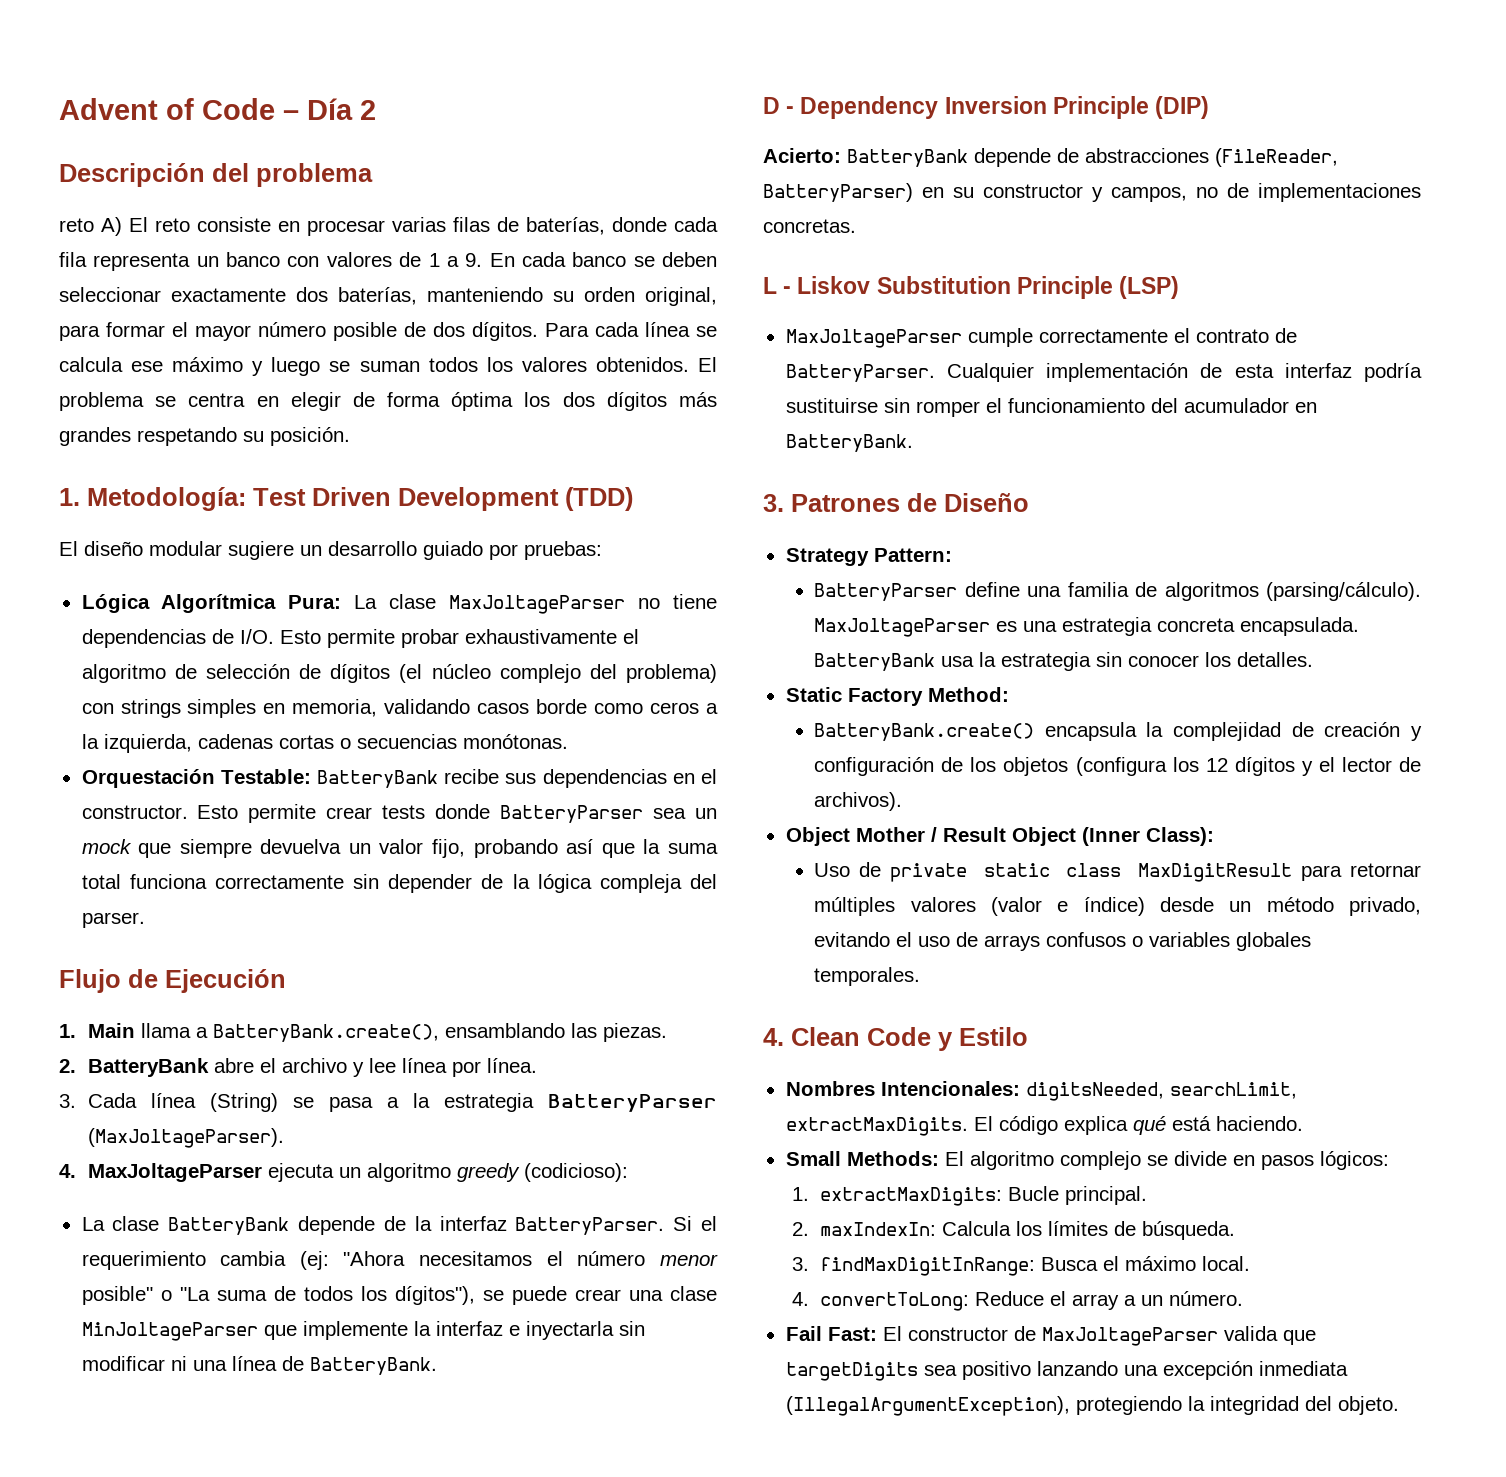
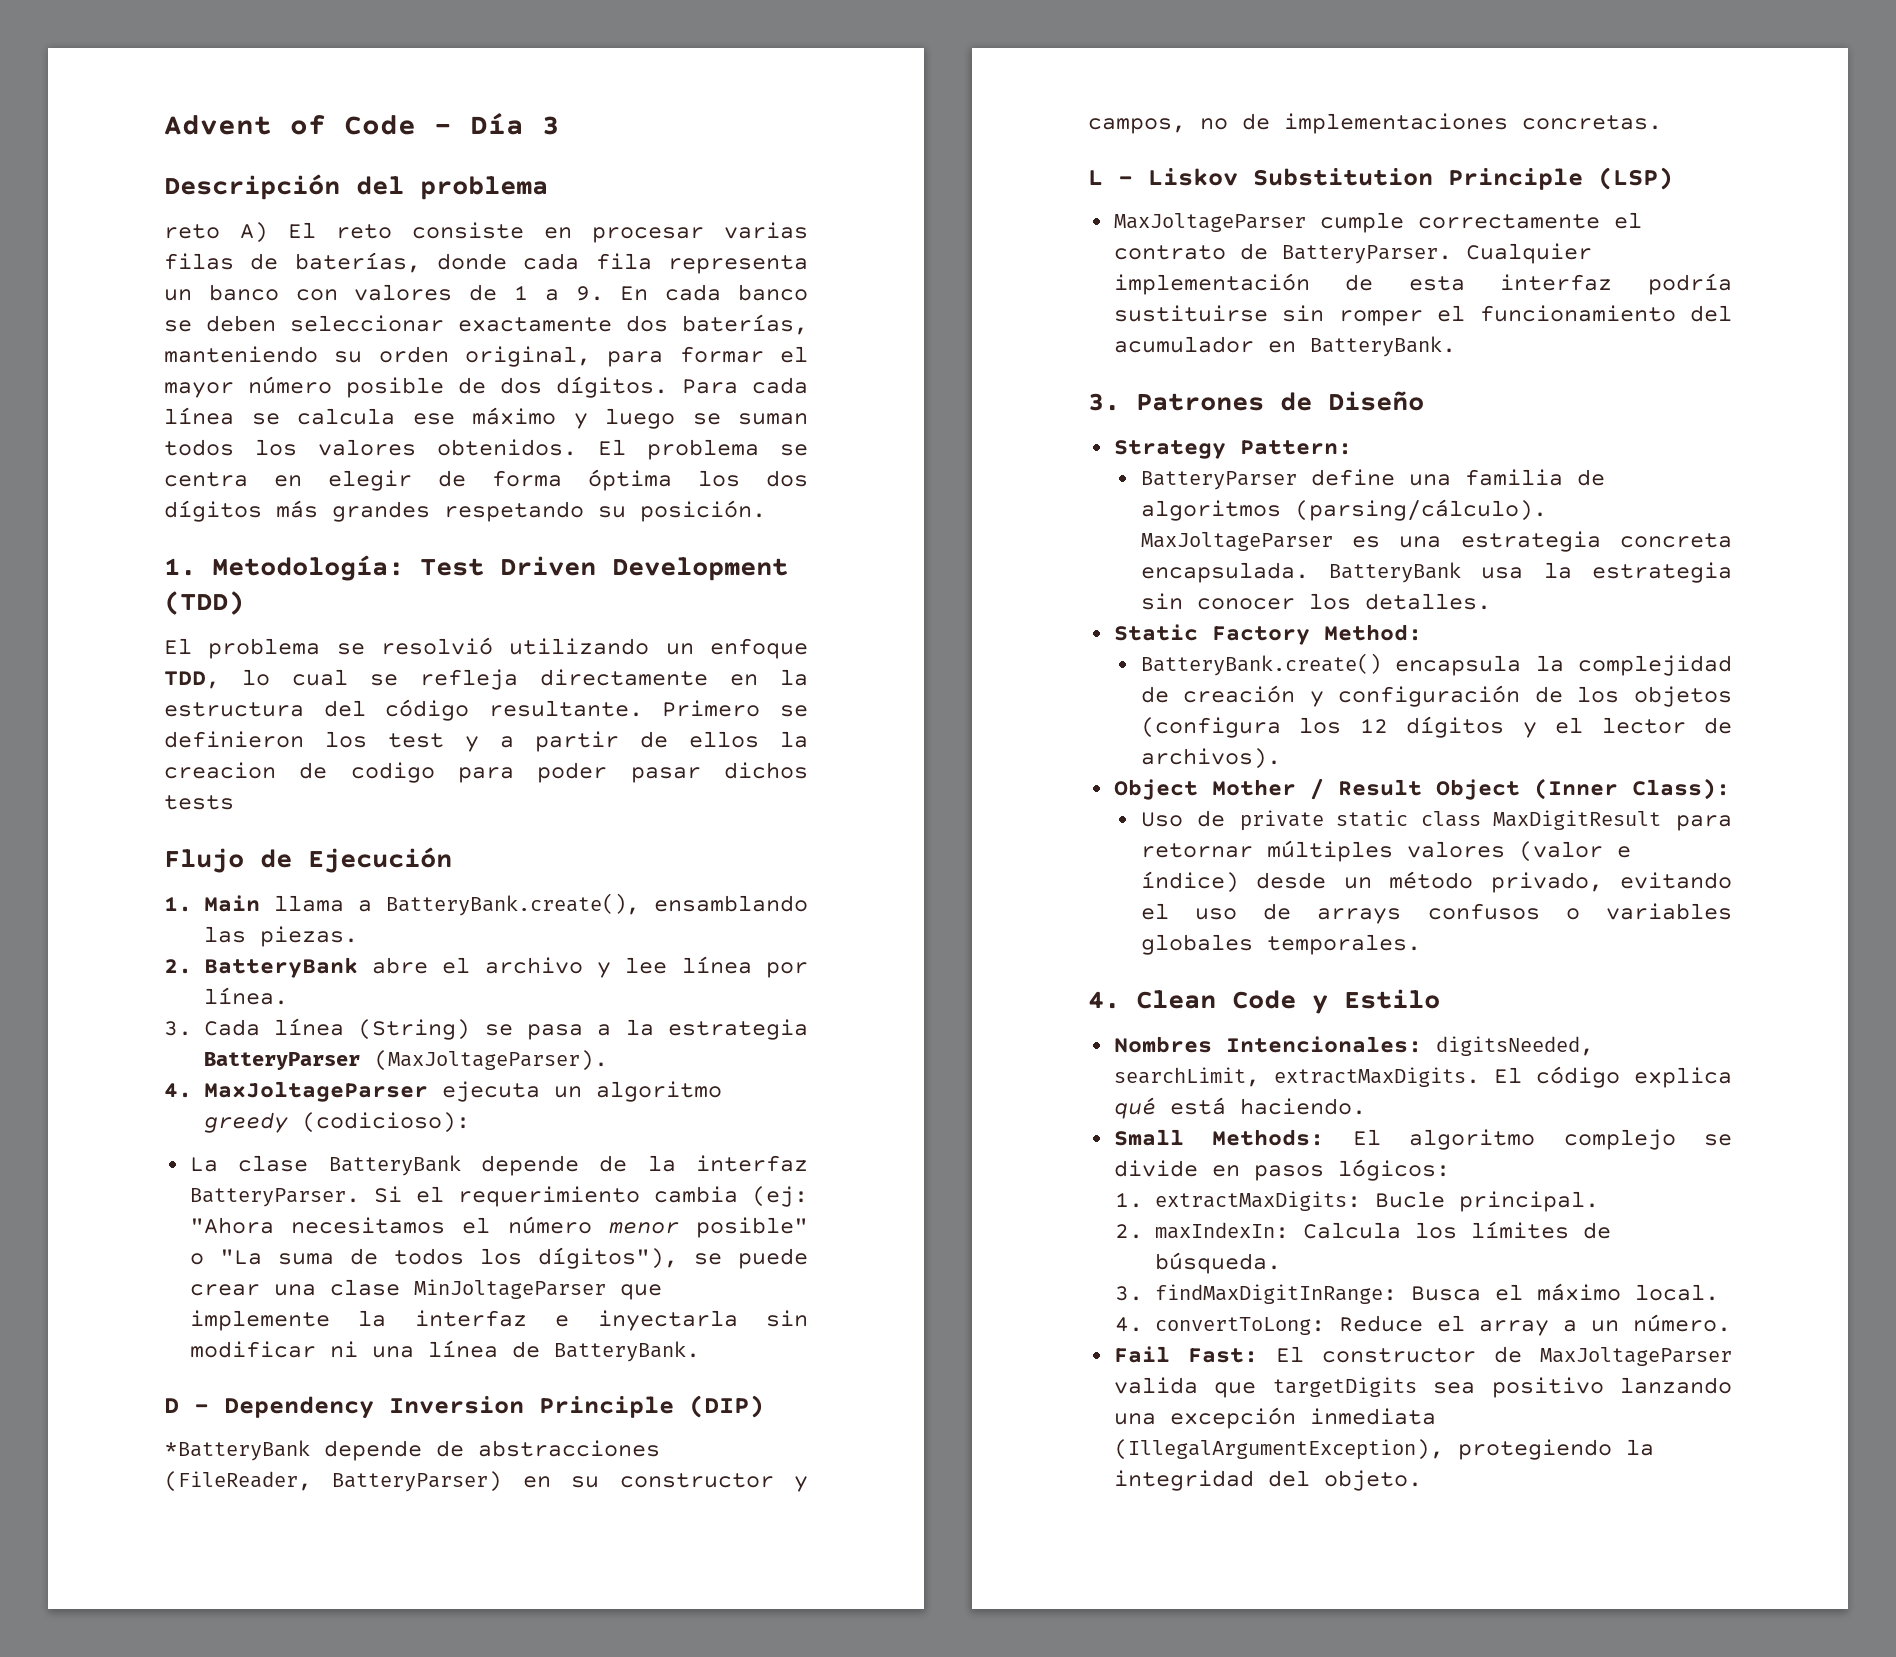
[360,100,376,120] 2 -> [542,116,560,135] 3
[84,541,602,560] [81,594,717,614] [81,629,639,648] [81,664,717,683] [81,699,719,718] [81,734,568,753] [81,769,718,788] [81,804,717,823] [81,839,719,858] [81,874,717,893] [81,912,145,928] diseño modular sugiere un desarrollo guiado por pruebas: // Lógica Algorítmica Pura: La clase MaxJoltageParser no tiene dependencias de I/O. Esto permite probar exhaustivamente el algoritmo de selección de dígitos (el núcleo complejo del problema) con strings simples en memoria, validando casos borde como ceros a la izquierda, cadenas cortas o secuencias monótonas. // Orquestación Testable: BatteryBank recibe sus dependencias en el constructor. Esto permite crear tests donde BatteryParser sea un mock que siempre devuelva un valor fijo, probando así que la suma total funciona correctamente sin depender de la lógica compleja del parser. -> [208,637,808,659] [164,669,808,690] [164,699,809,721] [164,731,808,752] [164,762,808,783] [164,795,234,810] problema se resolvió utilizando un enfoque TDD, lo cual se refleja directamente en la estructura del código resultante. Primero se definieron los test y a partir de ellos la creacion de codigo para poder pasar dichos tests
[763,148,968,167] Acierto: BatteryBank -> [164,1440,310,1461] *BatteryBank

